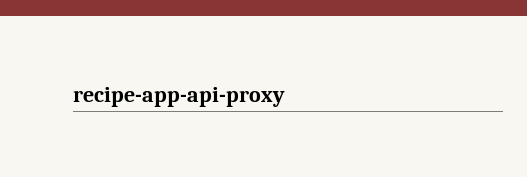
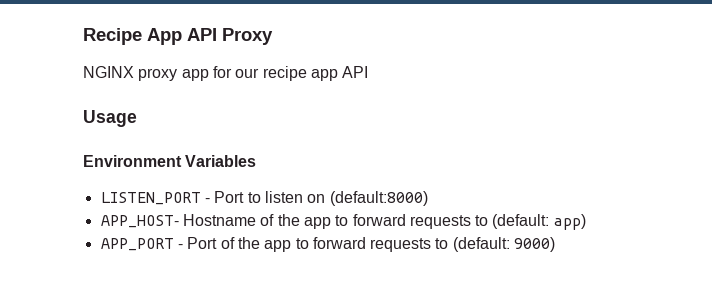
[73,87,285,107] recipe-app-api-proxy -> [83,28,273,45] [83,66,369,81] [83,110,137,127] [83,155,257,167] [100,191,428,206] [100,214,586,230] [100,237,556,252] Recipe App API Proxy // NGINX proxy app for our recipe app API // Usage // Environment Variables // LISTEN_PORT - Port to listen on (default:8000) // APP_HOST- Hostname of the app to forward requests to (default: app) // APP_PORT - Port of the app to forward requests to (default: 9000)

